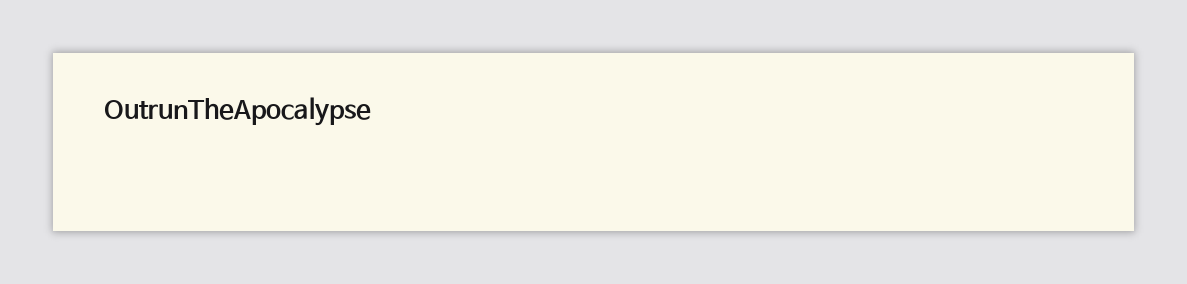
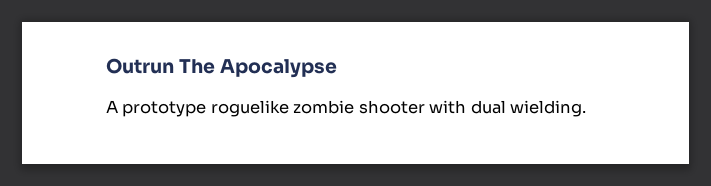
[104,97,371,126] OutrunTheApocalypse -> [106,58,338,78] [106,100,587,117] Outrun The Apocalypse // A prototype roguelike zombie shooter with dual wielding.

